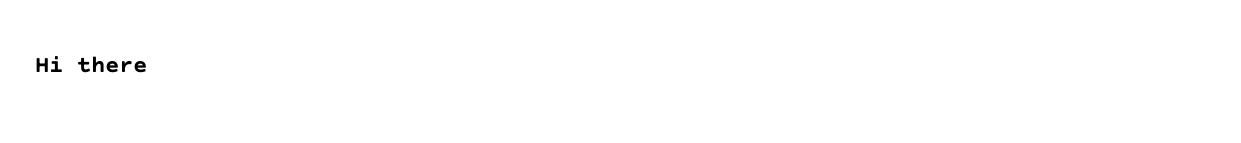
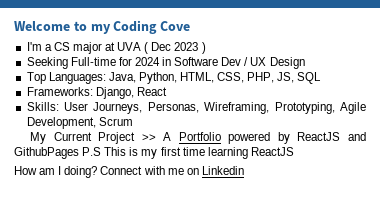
[35,56,147,73] Hi there -> [14,20,191,34] [26,42,206,54] [26,57,305,69] [26,72,322,84] [26,87,167,99] [26,102,366,114] [26,117,133,129] [30,132,366,144] [14,147,294,159] [14,166,244,178] Welcome to my Coding Cove // I'm a CS major at UVA ( Dec 2023 ) // Seeking Full-time for 2024 in Software Dev / UX Design // Top Languages: Java, Python, HTML, CSS, PHP, JS, SQL // Frameworks: Django, React // Skills: User Journeys, Personas, Wireframing, Prototyping, Agile Development, Scrum // My Current Project >> A Portfolio powered by ReactJS and GithubPages P.S This is my first time learning ReactJS // How am I doing? Connect with me on Linkedin

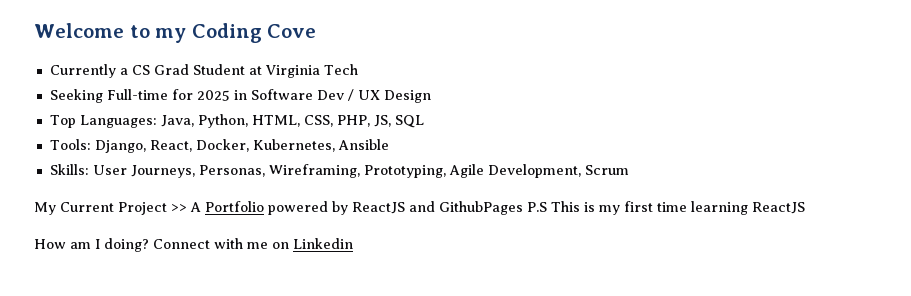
[26,42,42,51] I'm -> [49,64,116,78] Currently
[72,42,206,54] major at UVA ( Dec 2023 ) -> [153,64,358,78] Grad Student at Virginia Tech
[134,57,160,66] 2024 -> [196,90,230,101] 2025
[26,87,167,99] Frameworks: Django, React -> [49,139,389,153] Tools: Django, React, Docker, Kubernetes, Ansible

